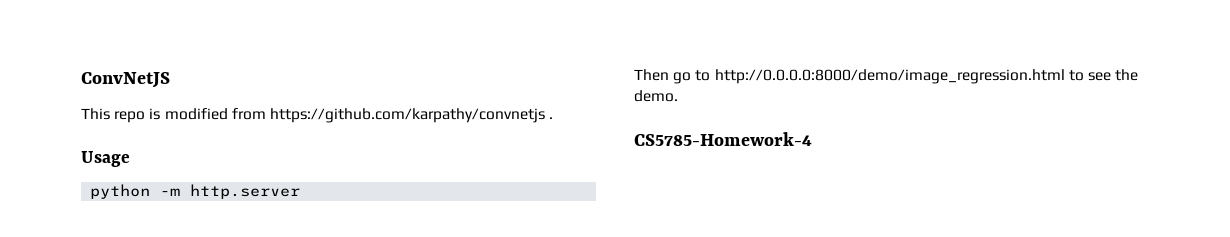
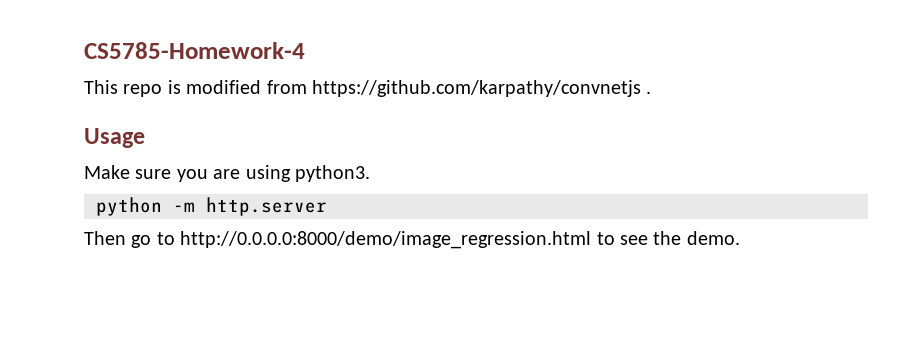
[81,72,170,88] ConvNetJS -> [84,42,305,59] CS5785-Homework-4
(130, 159) none -> [84,165,370,182] // Make sure you are using python3.
[634,132,812,146] // CS5785-Homework-4 -> (740, 238) none

